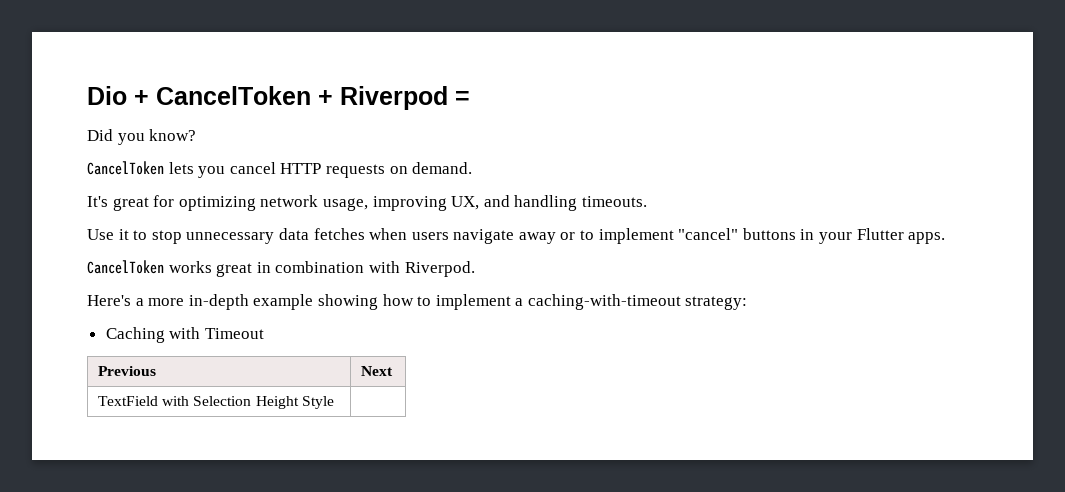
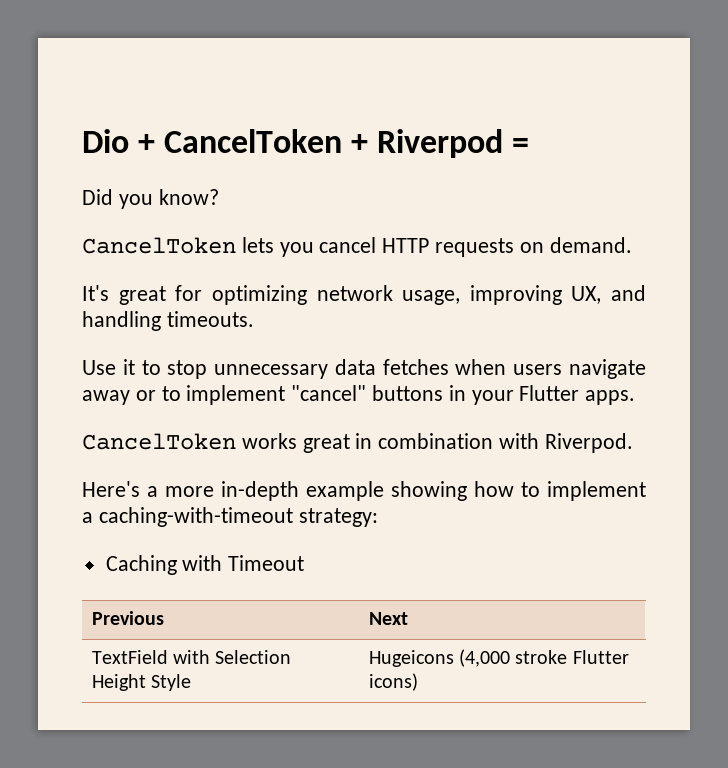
(334, 402) none -> [368,649,629,667] [368,673,418,691] Hugeicons (4,000 stroke Flutter icons)

